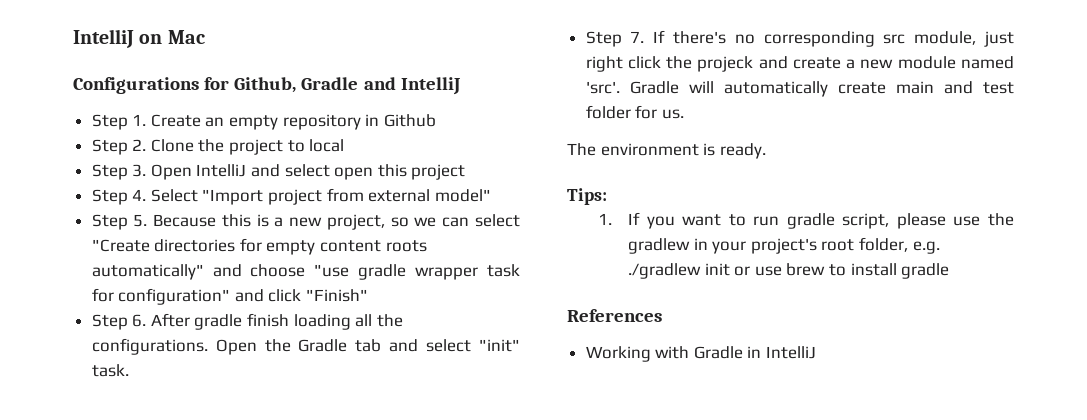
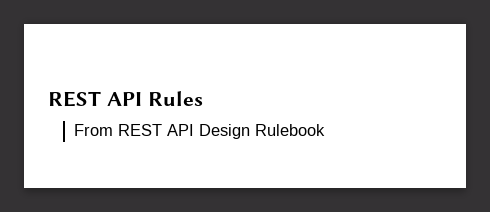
[73,29,205,48] [73,77,461,95] [91,114,436,130] [91,139,345,155] [91,164,466,180] [91,188,491,205] [91,214,520,230] [91,238,427,255] [91,264,520,280] [91,288,369,305] [91,313,403,330] [91,338,520,355] [91,364,129,377] [585,30,1014,47] [585,56,1014,72] [585,81,1014,97] [585,105,684,119] [567,143,766,159] [567,188,607,205] [597,212,1014,229] [628,237,940,254] [628,263,950,279] [567,309,662,322] [585,346,817,362] IntelliJ on Mac // Configurations for Github, Gradle and IntelliJ // Step 1. Create an empty repository in Github // Step 2. Clone the project to local // Step 3. Open IntelliJ and select open this project // Step 4. Select "Import project from external model" // Step 5. Because this is a new project, so we can select "Create directories for empty content roots automatically" and choose "use gradle wrapper task for configuration" and click "Finish" // Step 6. After gradle finish loading all the configurations. Open the Gradle tab and select "init" task. // Step 7. If there's no corresponding src module, just right click the projeck and create a new module named 'src'. Gradle will automatically create main and test folder for us. // The environment is ready. // Tips: // 1. If you want to run gradle script, please use the gradlew in your project's root folder, e.g. ./gradlew init or use brew to install gradle // References // Working with Gradle in IntelliJ -> [48,91,203,107] [74,124,326,139] REST API Rules // From REST API Design Rulebook

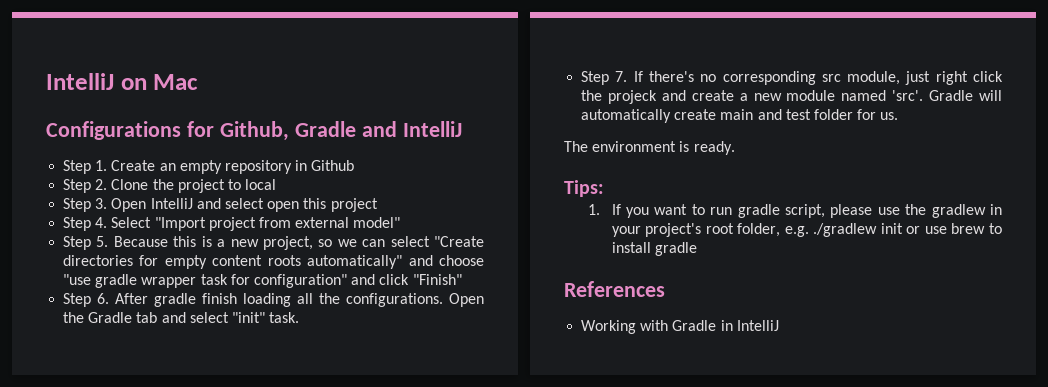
[48,91,203,107] [74,124,326,139] REST API Rules // From REST API Design Rulebook -> [46,73,199,90] [46,121,462,141] [63,160,355,174] [63,179,277,193] [63,198,378,212] [63,217,401,231] [63,236,485,250] [63,255,484,269] [63,274,462,288] [63,293,485,307] [63,312,300,323] [581,71,1003,85] [581,90,1002,104] [581,109,899,123] [564,141,735,155] [564,180,604,197] [587,204,1002,218] [611,223,1002,237] [611,242,697,256] [564,281,665,297] [581,320,779,334] IntelliJ on Mac // Configurations for Github, Gradle and IntelliJ // Step 1. Create an empty repository in Github // Step 2. Clone the project to local // Step 3. Open IntelliJ and select open this project // Step 4. Select "Import project from external model" // Step 5. Because this is a new project, so we can select "Create directories for empty content roots automatically" and choose "use gradle wrapper task for configuration" and click "Finish" // Step 6. After gradle finish loading all the configurations. Open the Gradle tab and select "init" task. // Step 7. If there's no corresponding src module, just right click the projeck and create a new module named 'src'. Gradle will automatically create main and test folder for us. // The environment is ready. // Tips: // 1. If you want to run gradle script, please use the gradlew in your project's root folder, e.g. ./gradlew init or use brew to install gradle // References // Working with Gradle in IntelliJ

